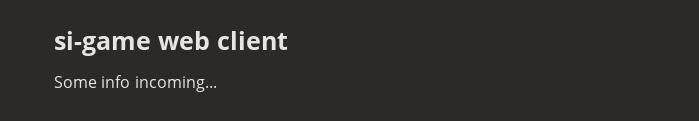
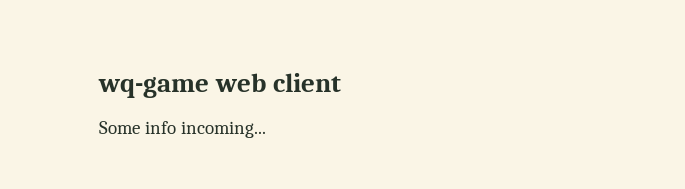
[54,31,151,56] si-game -> [98,77,209,98] wq-game

